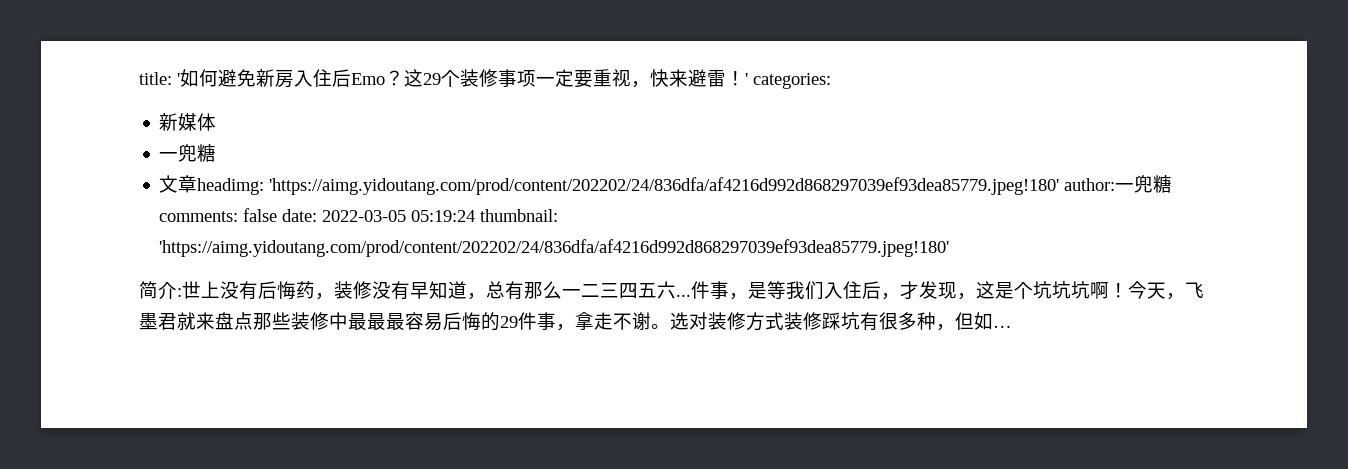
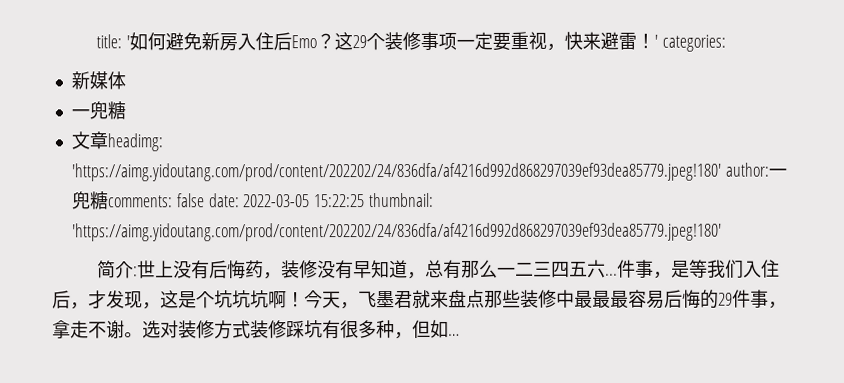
[411,210,476,222] 05:19:24 -> [314,194,366,208] 15:22:25

